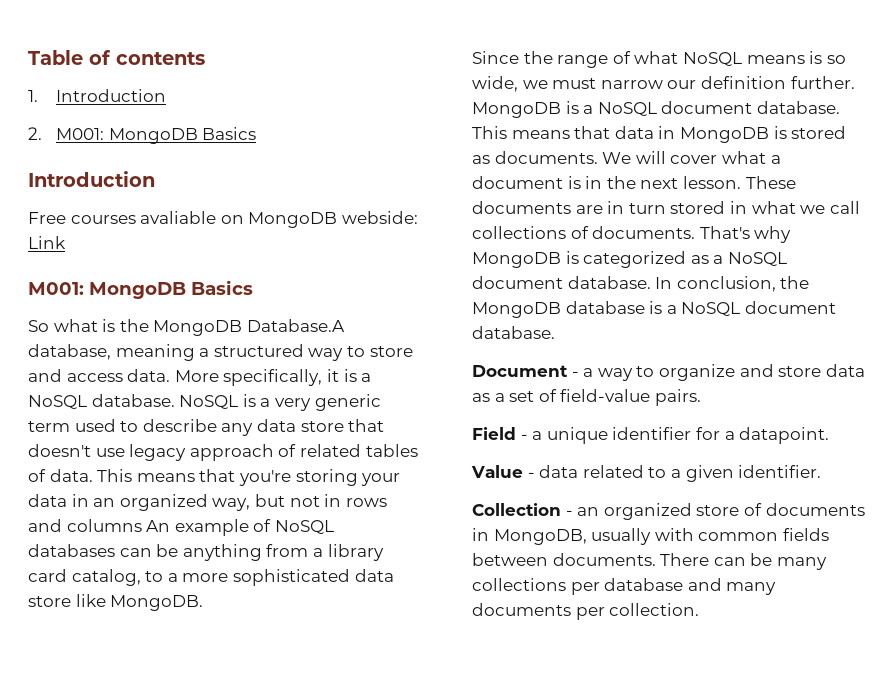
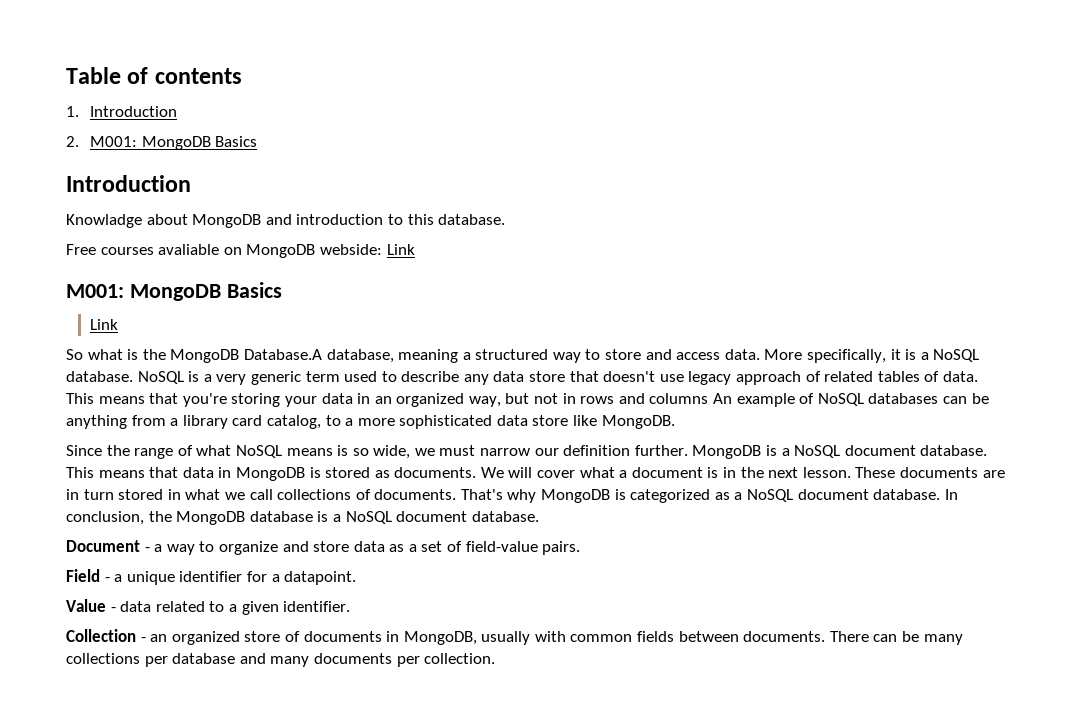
(155, 179) none -> [66,214,506,228] // Knowladge about MongoDB and introduction to this database.
(253, 287) none -> [90,319,119,330] // Link

